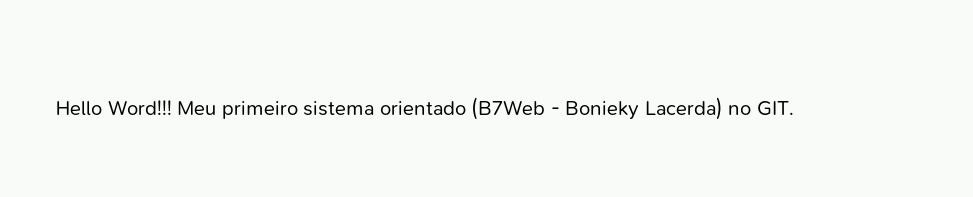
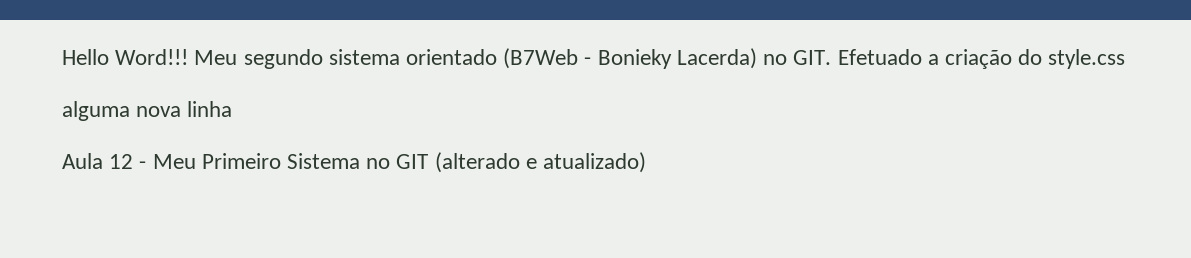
[221,101,298,119] primeiro -> [243,49,323,69] segundo
(794, 108) none -> [837,49,1126,69] [62,101,233,121] [62,152,647,173] Efetuado a criação do style.css // alguma nova linha // Aula 12 - Meu Primeiro Sistema no GIT (alterado e atualizado)

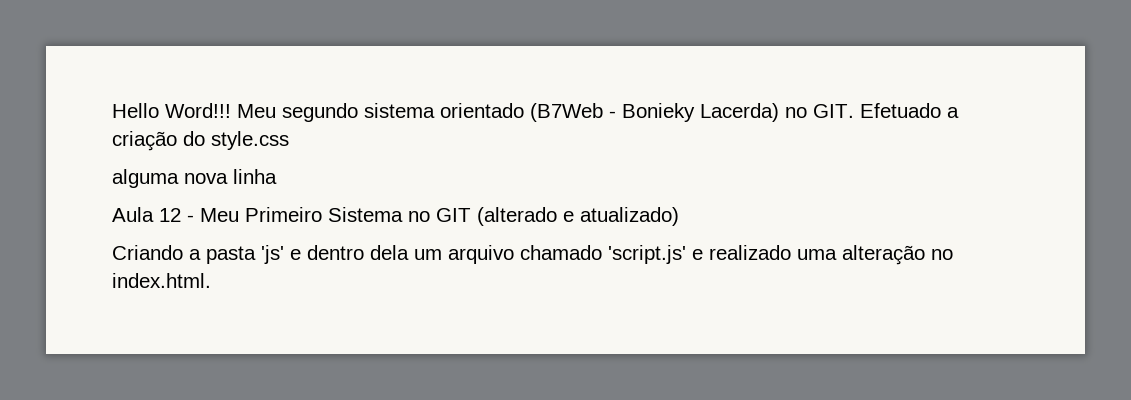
(647, 162) none -> [112,245,953,265] [112,273,211,288] // Criando a pasta 'js' e dentro dela um arquivo chamado 'script.js' e realizado uma alteração no index.html.

